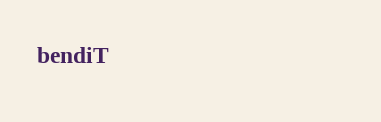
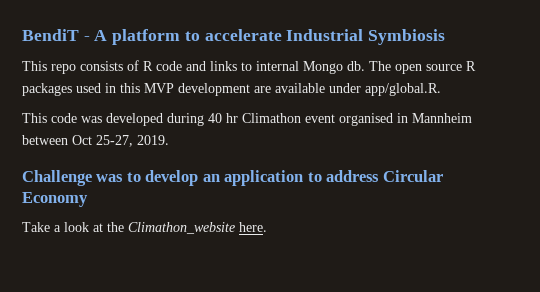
[37,47,109,63] bendiT -> [22,29,446,45] [22,60,476,74] [22,83,441,96] [22,113,472,126] [22,135,169,147] [22,170,443,186] [22,192,88,207] [22,222,267,234] BendiT - A platform to accelerate Industrial Symbiosis // This repo consists of R code and links to internal Mongo db. The open source R packages used in this MVP development are available under app/global.R. // This code was developed during 40 hr Climathon event organised in Mannheim between Oct 25-27, 2019. // Challenge was to develop an application to address Circular Economy // Take a look at the Climathon_website here.

